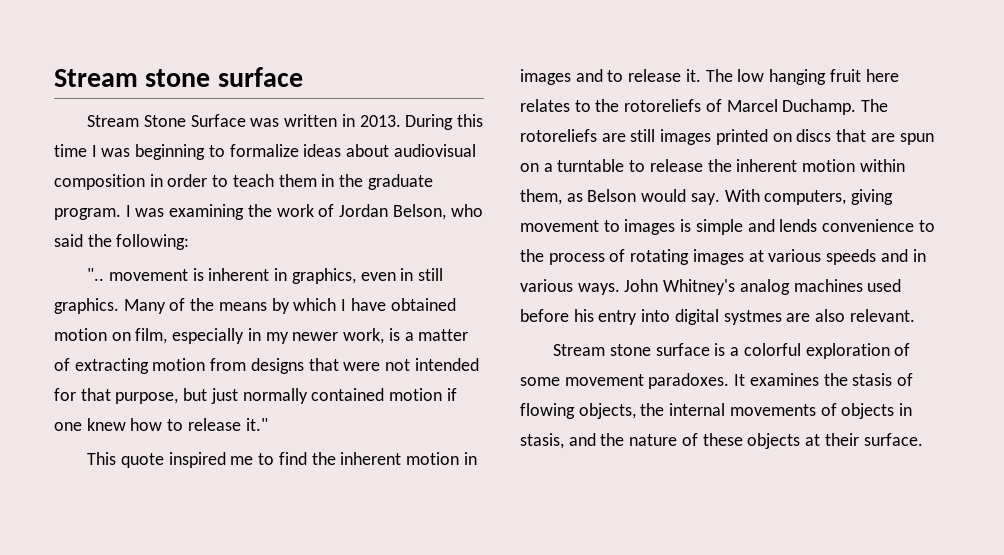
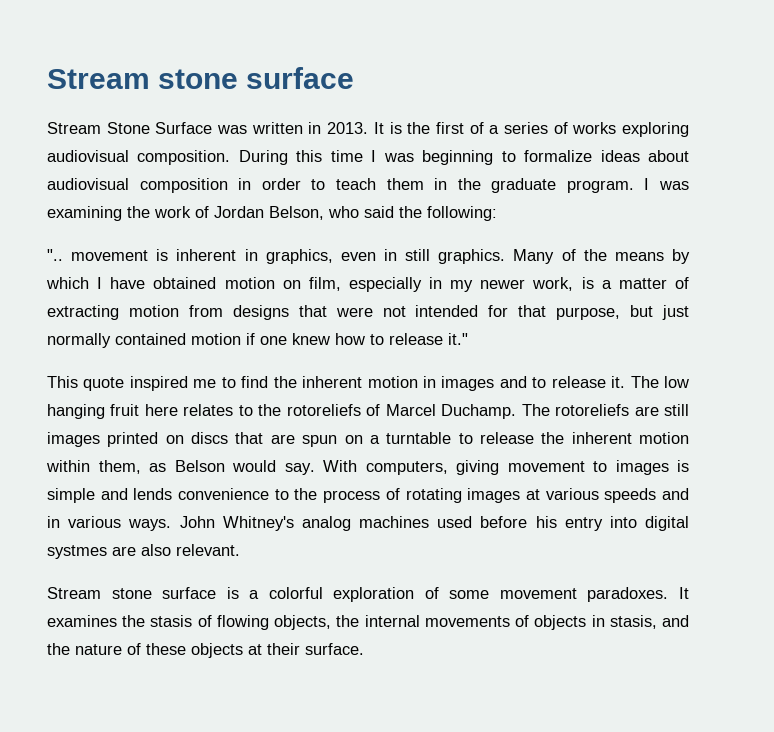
(401, 121) none -> [373,122,689,137] [47,150,231,165] It is the first of a series of works exploring audiovisual composition.

